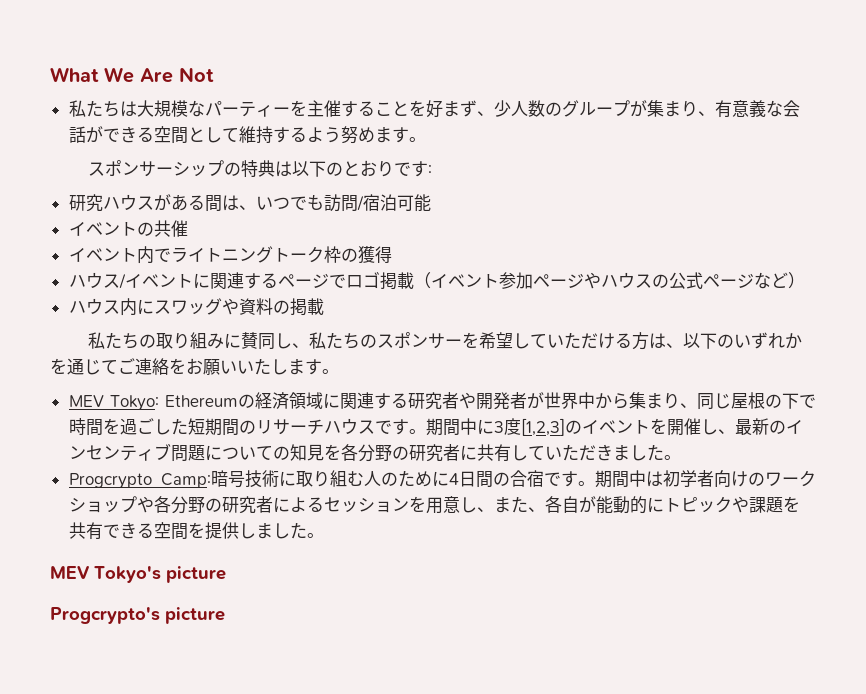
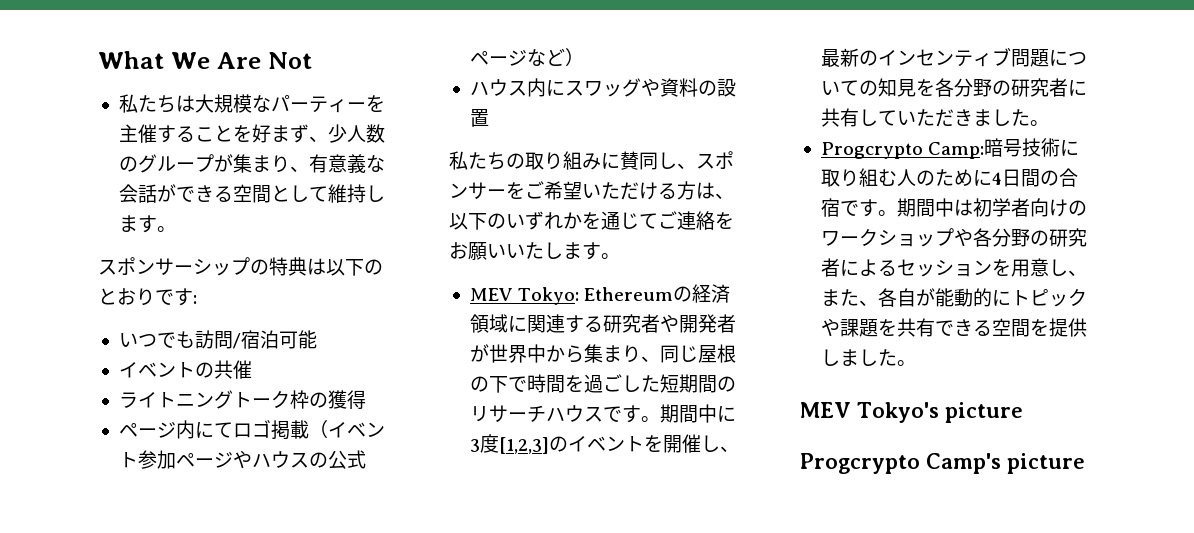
[272,126,375,144] するよう努め -> [365,185,385,202] し
[68,194,256,212] 研究ハウスがある間は、 -> (197, 299) none
[68,246,171,264] イベント内で -> (252, 369) none
[68,272,346,289] ハウス/イベントに関連するページで -> [118,420,233,439] ページ内にて
[289,298,324,316] 掲載 -> [716,79,736,97] [469,109,489,127] 設置
[309,332,378,349] 私たちの -> (696, 166) none
[479,332,548,349] 希望して -> [525,181,582,200] ご希望
[50,607,160,624] Progcrypto's -> [800,453,1001,474] Progcrypto Camp's

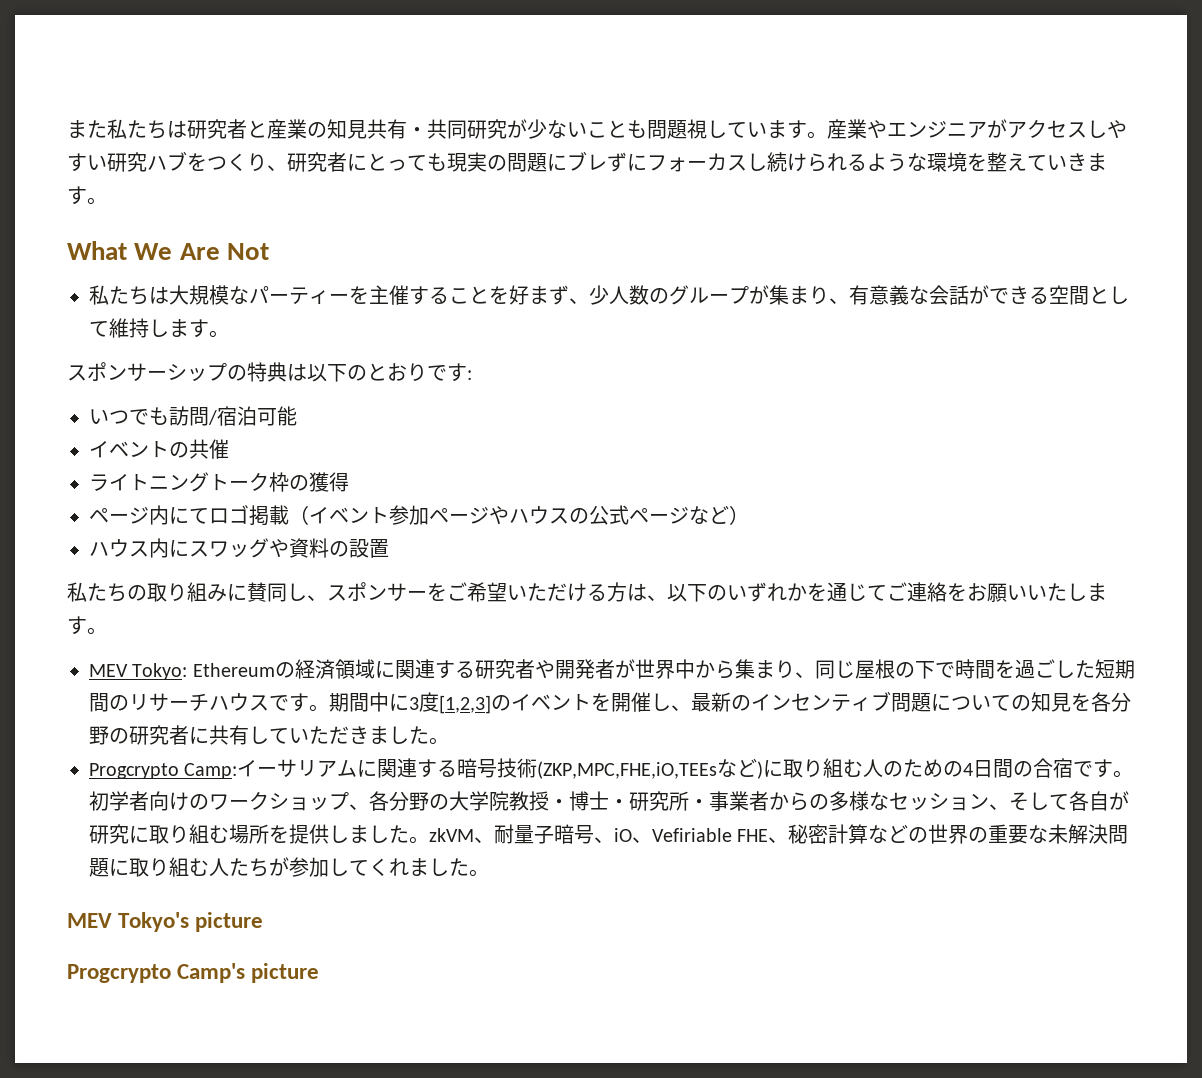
(98, 60) none -> [67,119,1127,139] [67,151,1107,172] [67,186,107,205] また私たちは研究者と産業の知見共有・共同研究が少ないことも問題視しています。産業やエンジニアがアクセスしやすい研究ハブをつくり、研究者にとっても現実の問題にブレずにフォーカスし続けられるような環境を整えていきます。 //
[984,138,1061,157] 暗号技術 -> [237,758,764,779] イーサリアムに関連する暗号技術(ZKP,MPC,FHE,iO,TEEsなど)
[972,170,992,186] に -> [943,761,964,777] の
[896,198,973,217] 期間中は -> (1134, 774) none
[953,228,1087,247] [820,258,1087,277] [820,288,1087,307] [820,318,1087,337] [820,349,840,366] や各分野の研究者によるセッションを用意し、また、各自が能動的にトピックや課題を共有できる空間を提供し -> [349,791,1129,811] [89,824,1129,844] [89,857,409,877] 、各分野の大学院教授・博士・研究所・事業者からの多様なセッション、そして各自が研究に取り組む場所を提供しました。zkVM、耐量子暗号、iO、Vefiriable FHE、秘密計算などの世界の重要な未解決問題に取り組む人たちが参加してくれ

